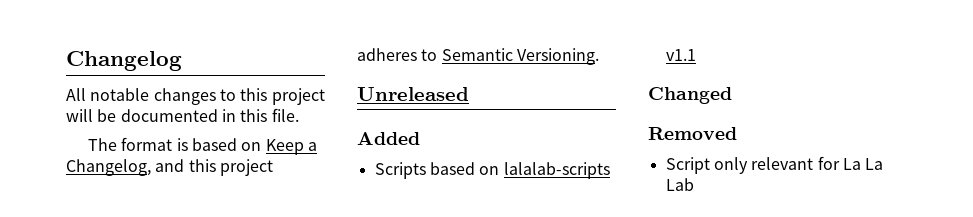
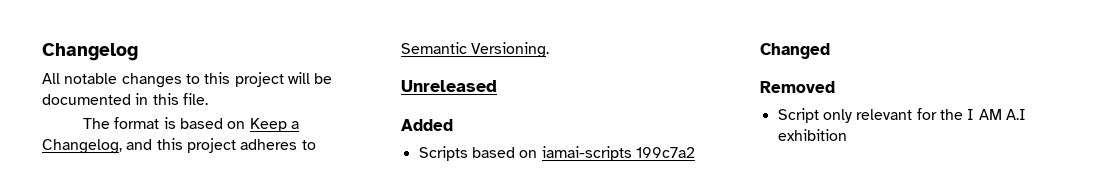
[503,162,610,179] [665,49,696,61] lalalab-scripts v1.1 -> [541,146,695,161] iamai-scripts 199c7a2
[842,158,884,170] [665,178,694,191] La La Lab -> [939,109,1026,120] [777,129,847,141] the I AM A.I exhibition

